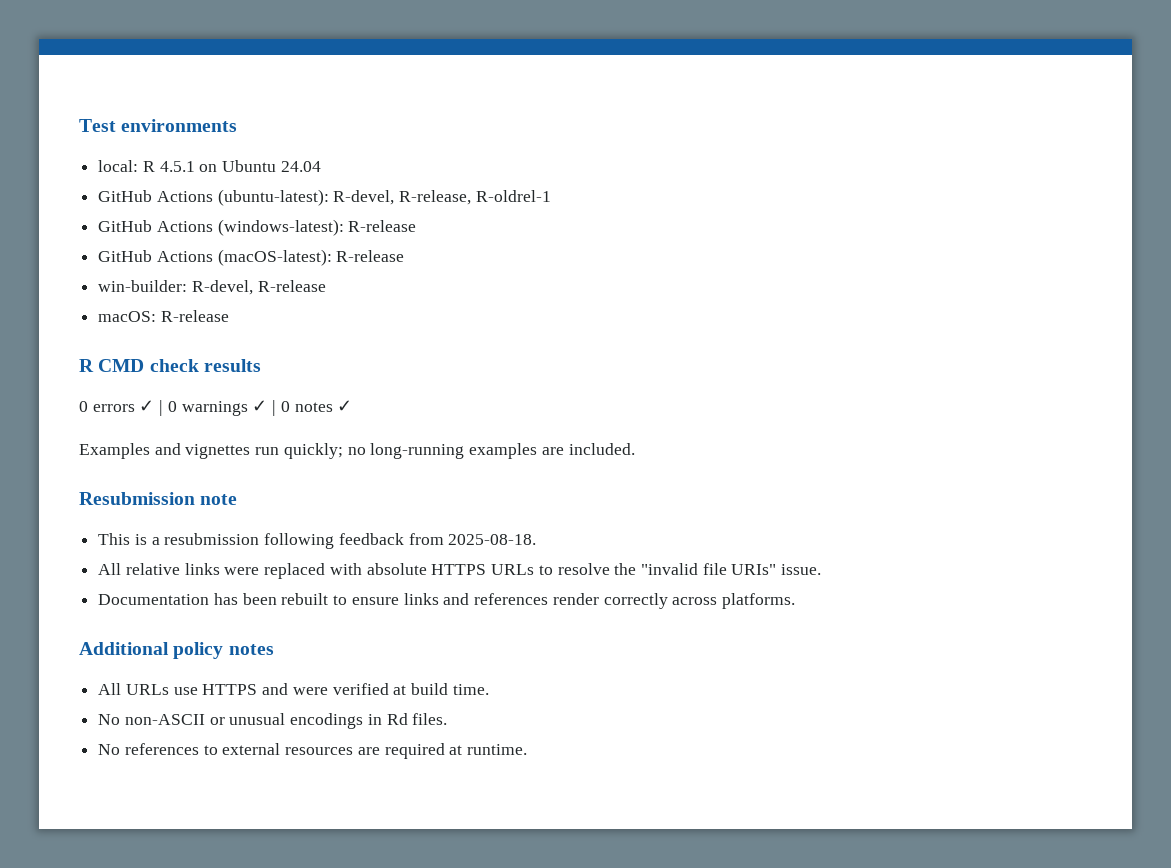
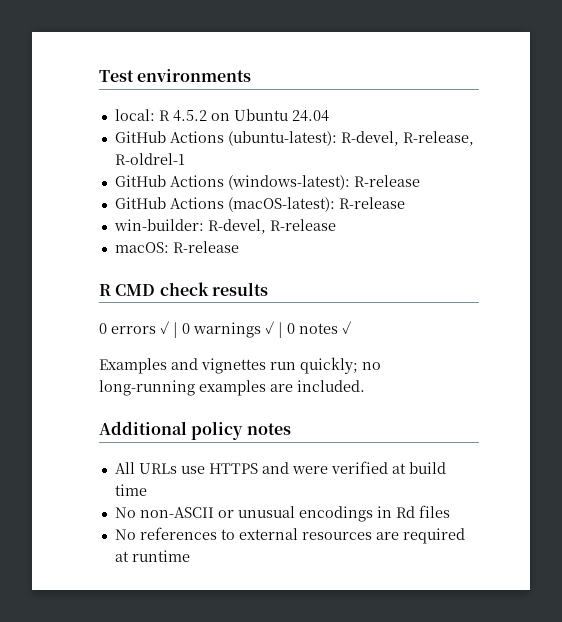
[159,161,195,172] 4.5.1 -> [172,110,207,122] 4.5.2
[79,492,238,505] [98,533,537,549] [98,563,822,579] [98,593,795,609] // Resubmission note // This is a resubmission following feedback from 2025-08-18. // All relative links were replaced with absolute HTTPS URLs to resolve the "invalid file URIs" issue. // Documentation has been rebuilt to ensure links and references render correctly across platforms. -> (365, 386) none
[452,684,489,695] time. -> [114,484,147,496] time
[412,713,448,725] files. -> [418,505,450,518] files
[467,744,528,755] runtime. -> [131,550,190,562] runtime

